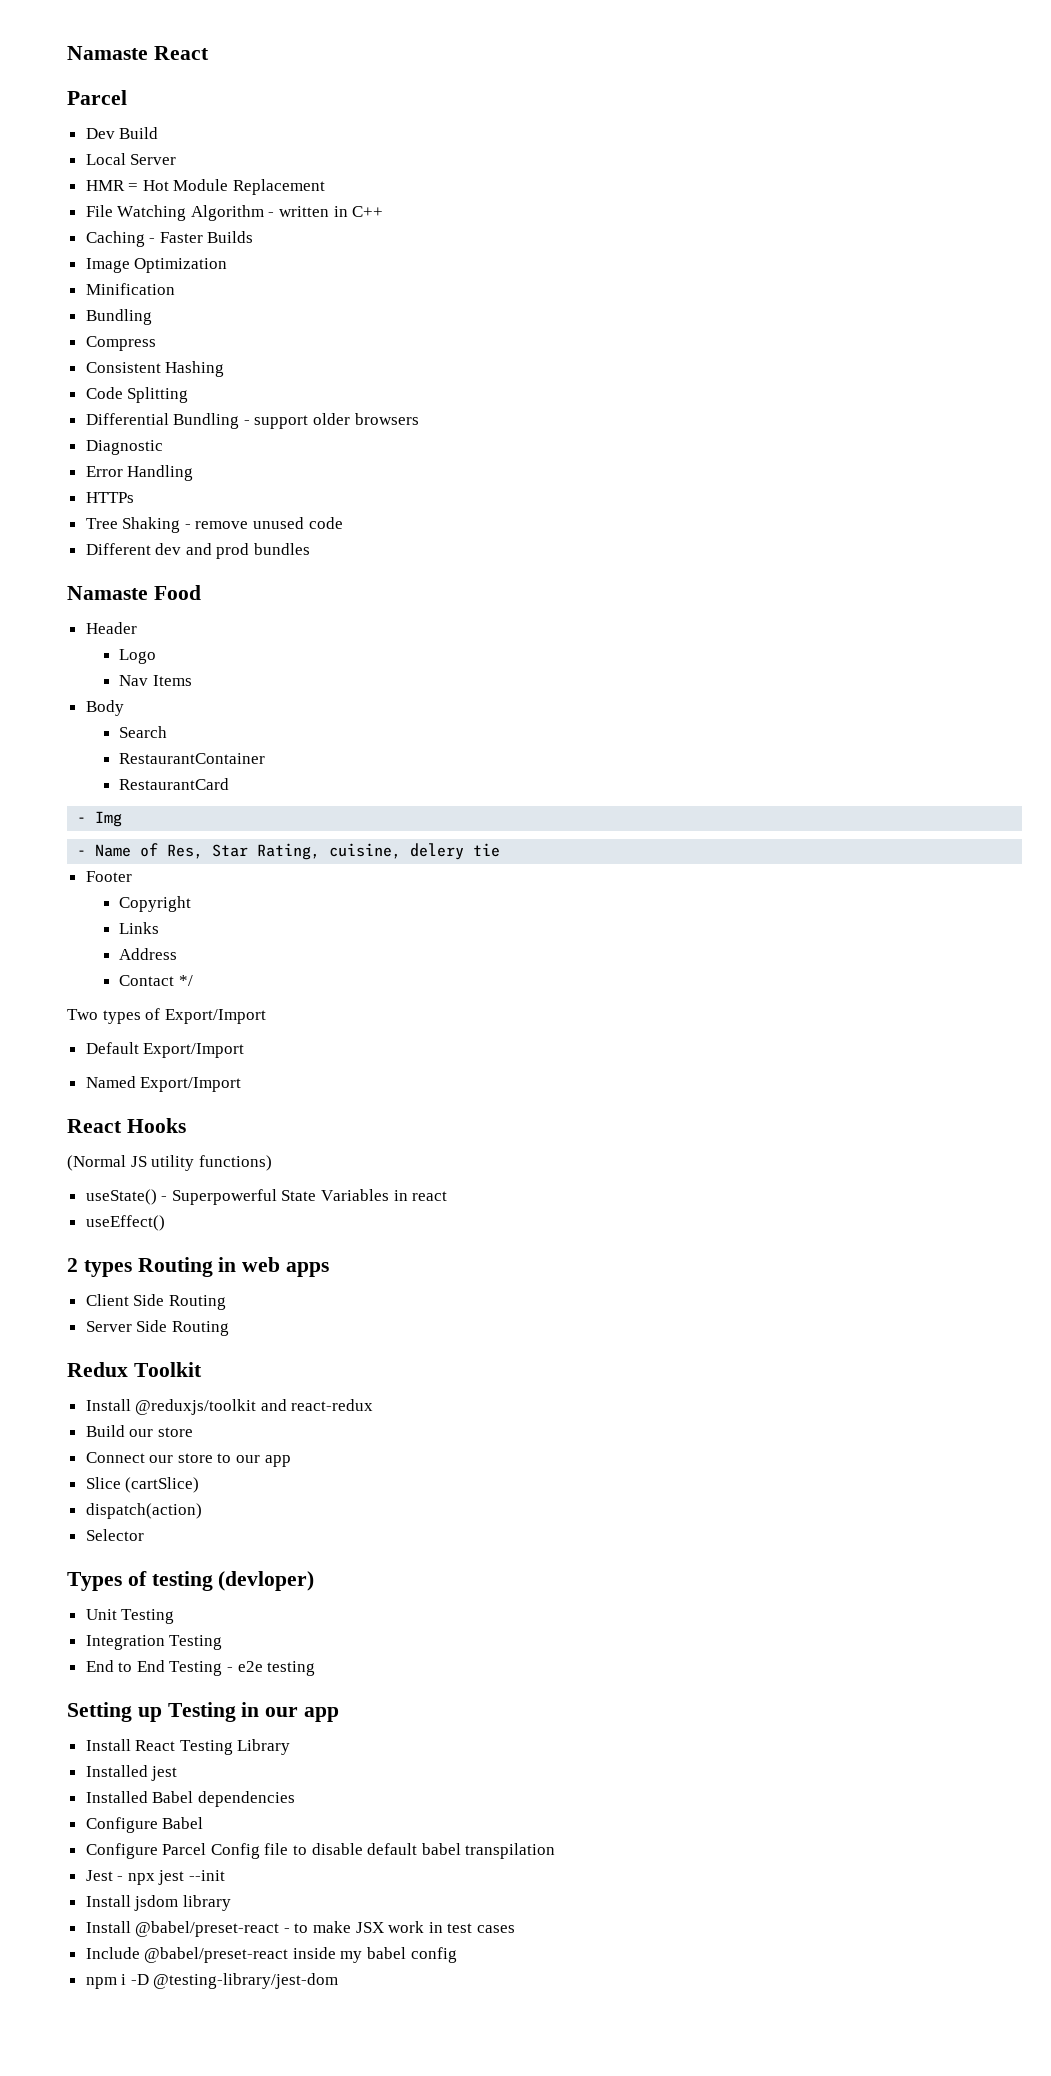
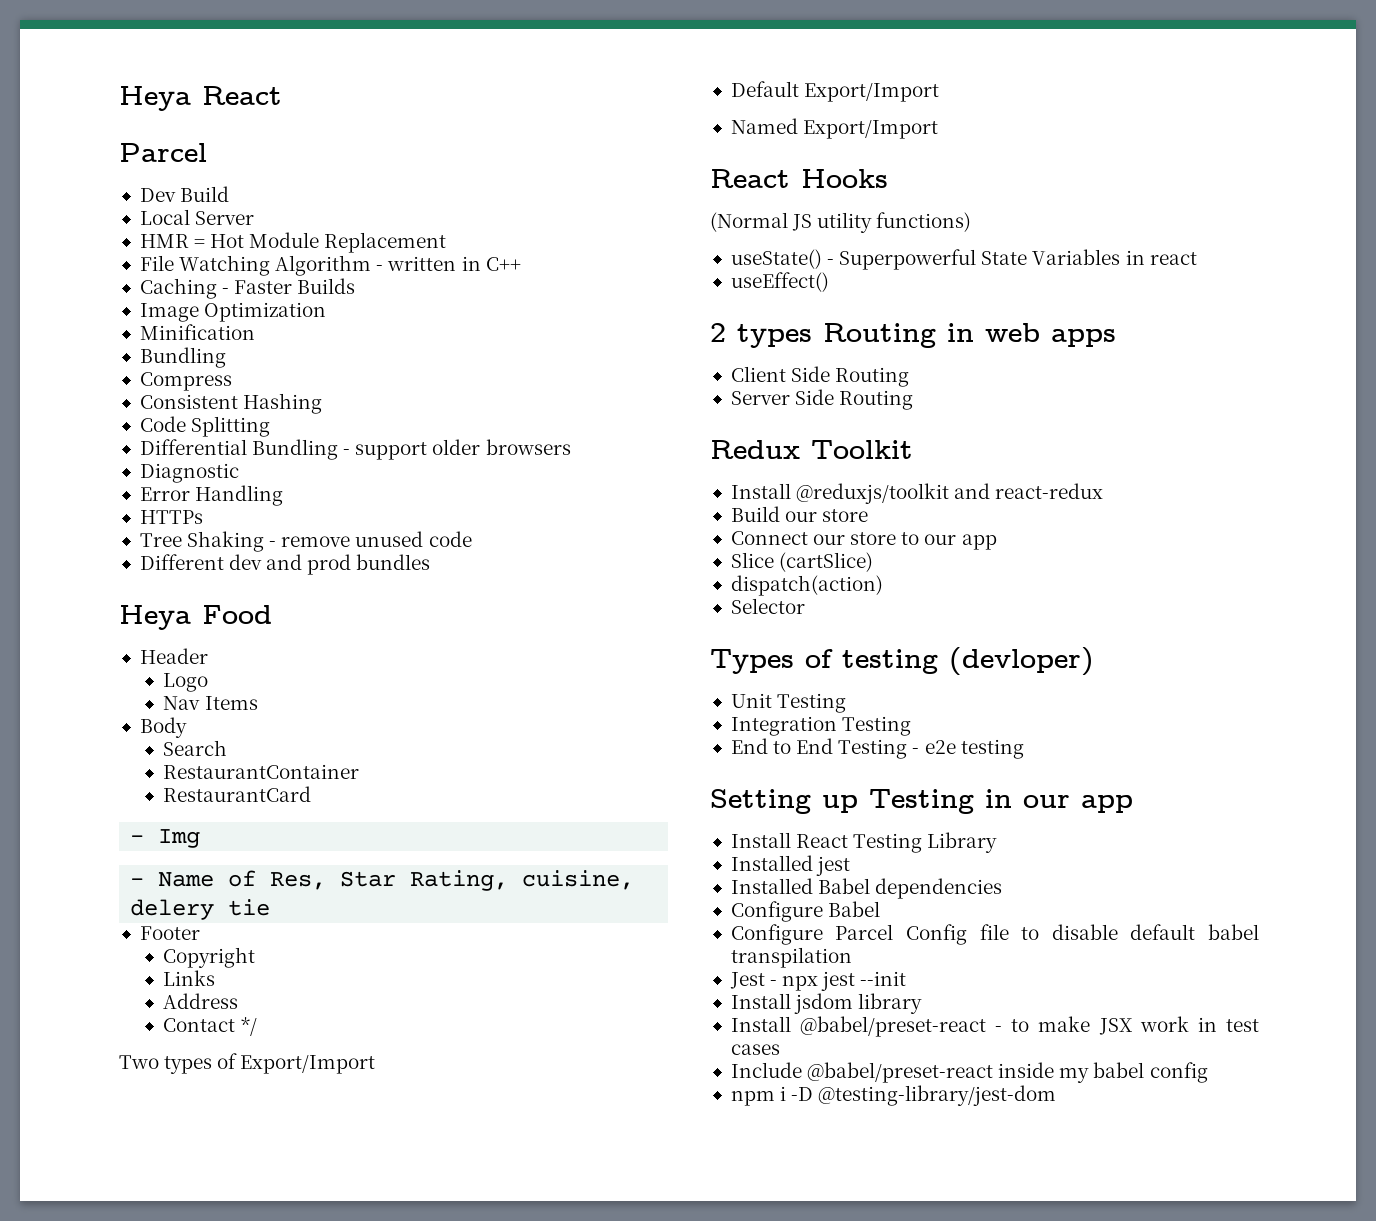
[67,46,148,60] Namaste -> [119,86,191,111] Heya
[67,586,148,600] Namaste -> [119,605,191,630] Heya

